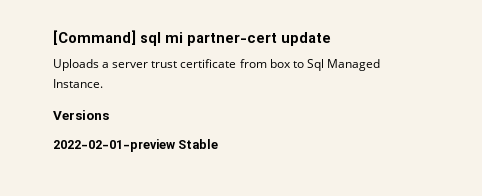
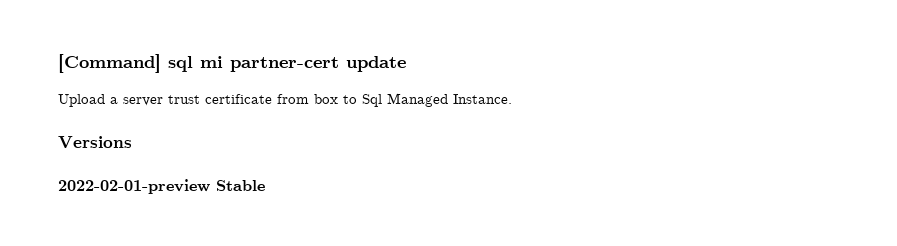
[53,59,99,71] Uploads -> [58,94,105,107] Upload

